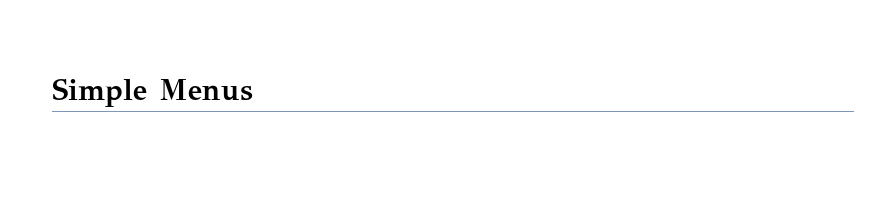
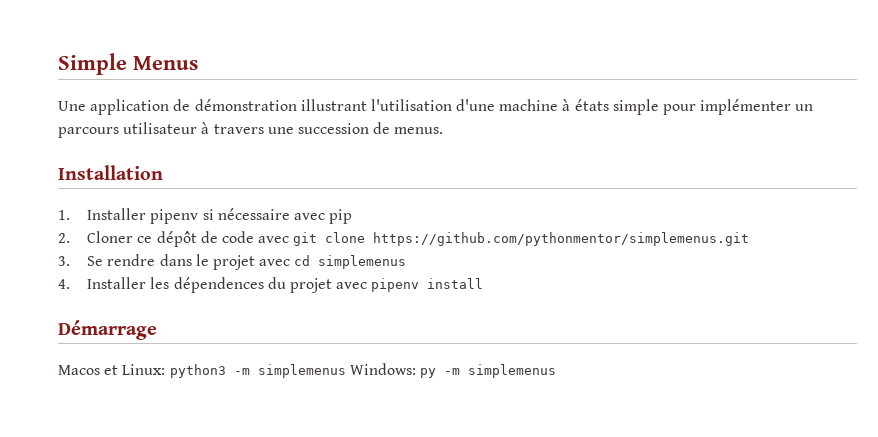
(253, 90) none -> [58,99,814,115] [58,122,444,138] [58,165,163,180] [58,208,353,224] [58,231,750,247] [58,254,407,270] [58,277,484,293] [58,320,157,340] [58,363,556,378] // Une application de démonstration illustrant l'utilisation d'une machine à états simple pour implémenter un parcours utilisateur à travers une succession de menus. // Installation // 1. Installer pipenv si nécessaire avec pip // 2. Cloner ce dépôt de code avec git clone https://github.com/pythonmentor/simplemenus.git // 3. Se rendre dans le projet avec cd simplemenus // 4. Installer les dépendences du projet avec pipenv install // Démarrage // Macos et Linux: python3 -m simplemenus Windows: py -m simplemenus

